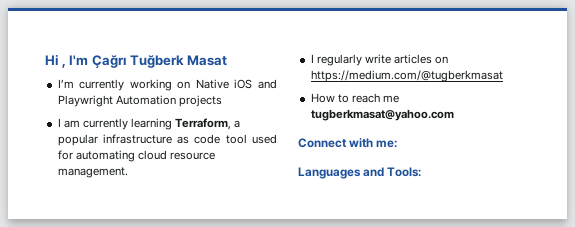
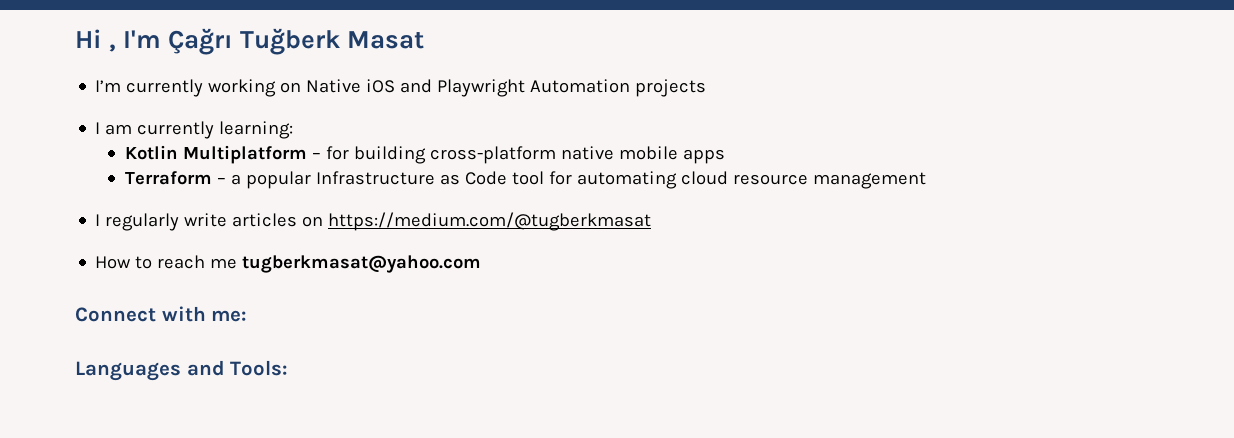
[130,118,241,130] [57,134,277,146] learning Terraform, a popular infrastructure as code tool used -> [219,121,294,139] [124,145,725,164] [124,171,544,189] learning: // Kotlin Multiplatform – for building cross-platform native mobile apps // Terraform – a popular Infrastructure as Code tool
[57,167,128,178] management. -> [812,172,926,189] management

